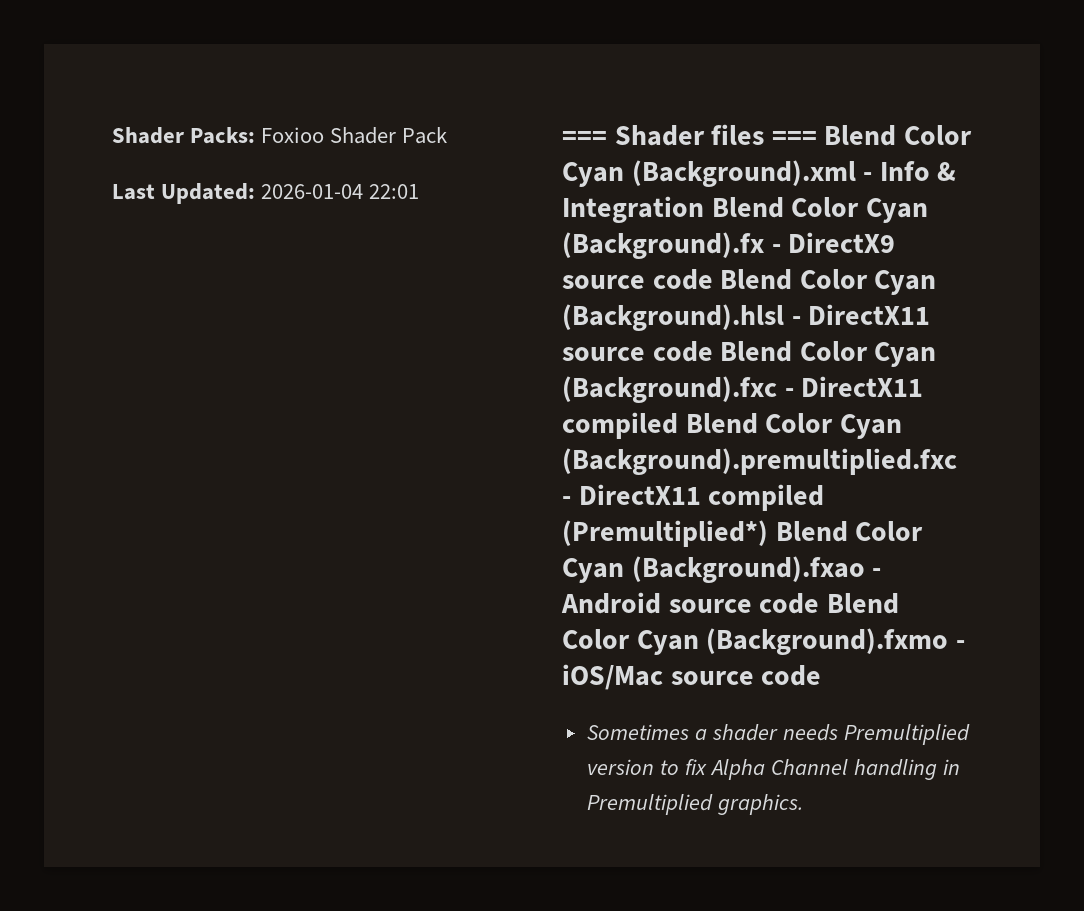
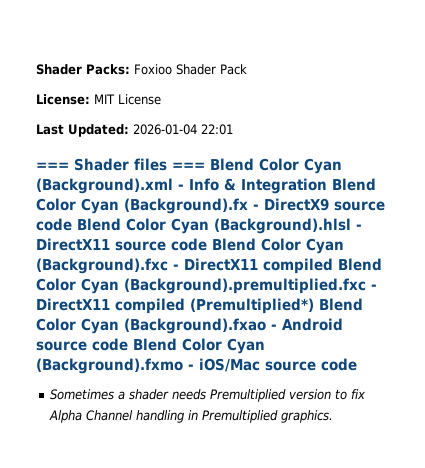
(448, 135) none -> [36,94,161,105] // License: MIT License

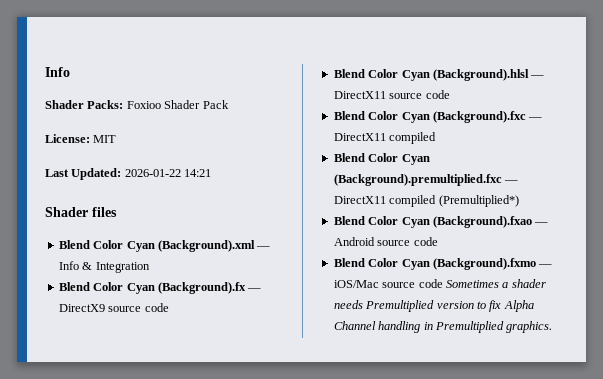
(36, 69) none -> [45,67,70,77] Info //
[118,94,161,105] License -> (117, 139) none
[133,124,233,135] [36,162,69,170] 2026-01-04 22:01 // === -> [124,169,212,177] 2026-01-22 14:21 //
[172,162,205,170] === -> (117, 212) //
[178,184,184,190] - -> [256,246,271,249] —
(327, 186) none -> (150, 267) //
[253,204,259,210] - -> [247,288,262,291] —
(72, 224) none -> (169, 307) //
[356,224,362,230] - -> [530,75,545,78] —
(207, 244) none -> (450, 94) //
[173,258,333,274] - DirectX11 compiled -> [528,117,543,120] [333,132,437,144] — DirectX11 compiled //
[371,284,377,290] - -> [504,180,519,183] —
(314, 306) none -> (519, 201) //
[271,324,277,330] - -> [534,222,549,225] —
(128, 344) none -> (438, 241) //
[188,364,194,370] - -> [538,264,553,267] —
(357, 364) // -> (443, 283) none

